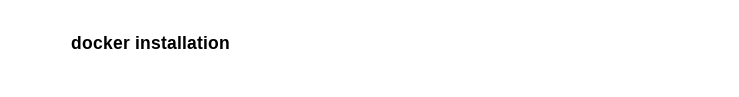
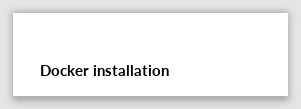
[71,36,130,49] docker -> [40,65,89,76] Docker

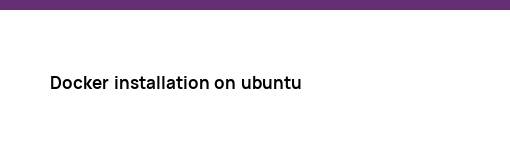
(170, 70) none -> [214,76,302,89] on ubuntu

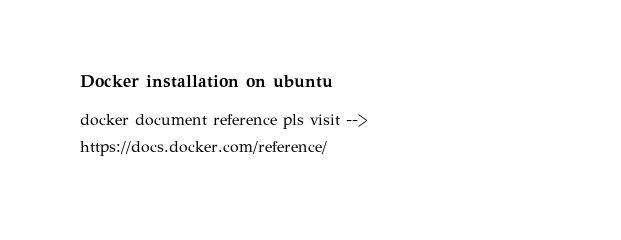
(302, 82) none -> [80,114,367,129] [80,141,327,156] // docker document reference pls visit --> https://docs.docker.com/reference/

